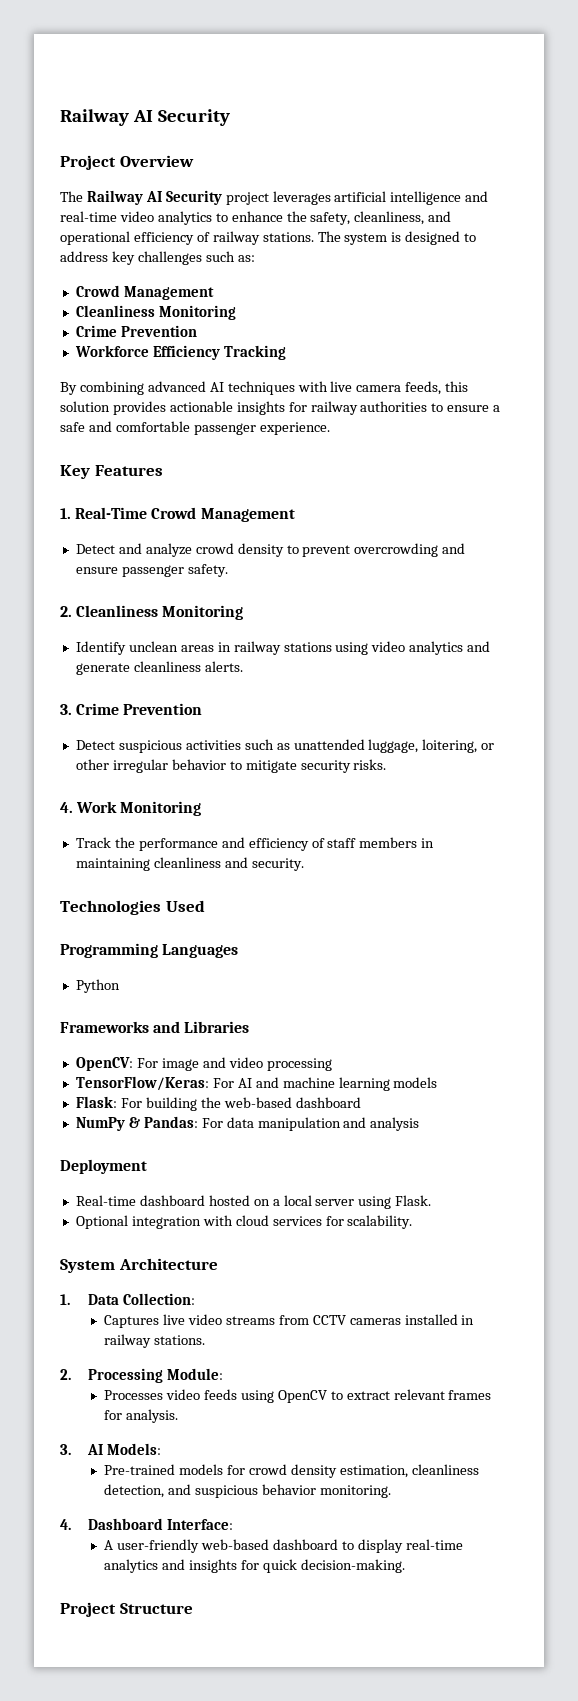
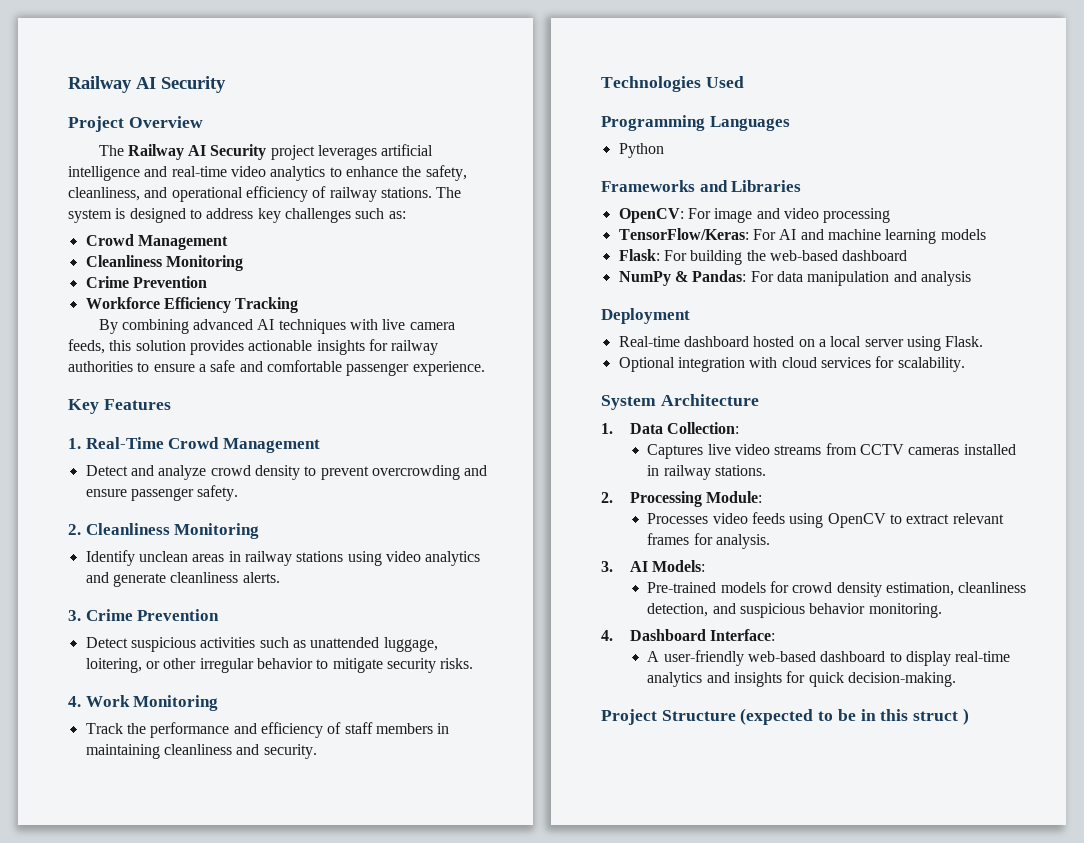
(193, 1608) none -> [740,708,969,725] (expected to be in this struct )

